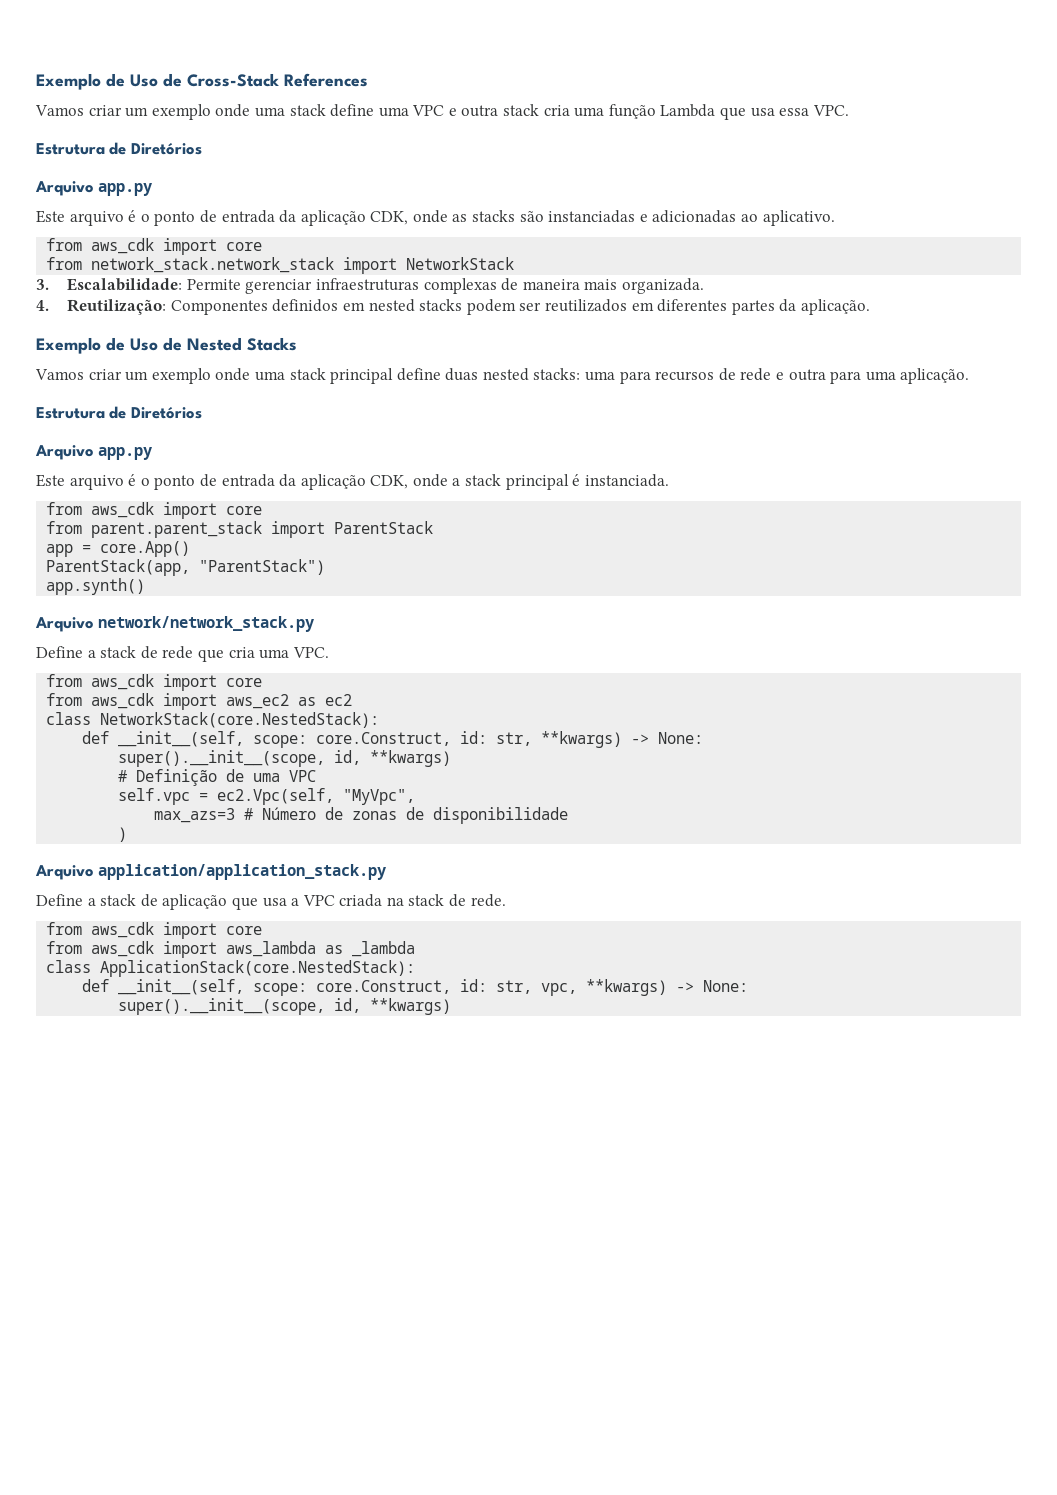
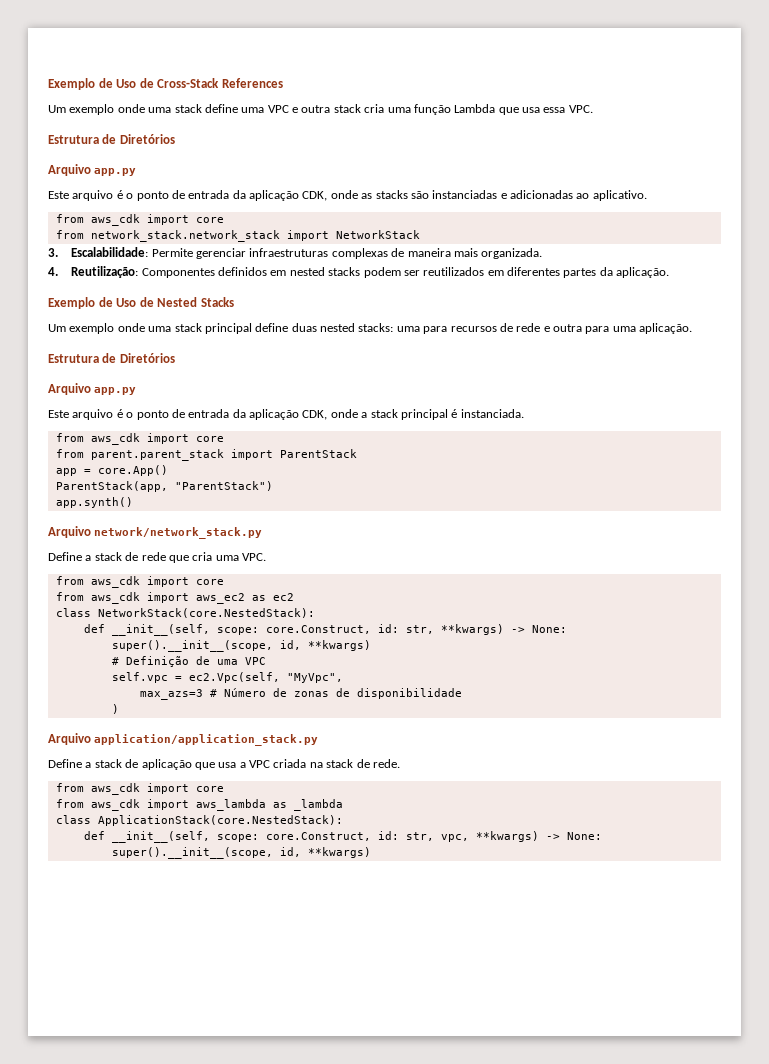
[35,105,149,117] Vamos criar um -> [48,105,66,113] Um
[35,369,149,381] Vamos criar um -> [48,324,66,332] Um

